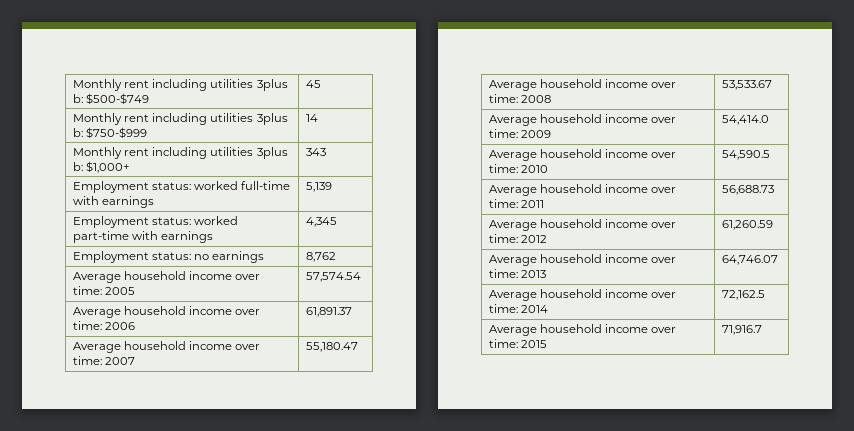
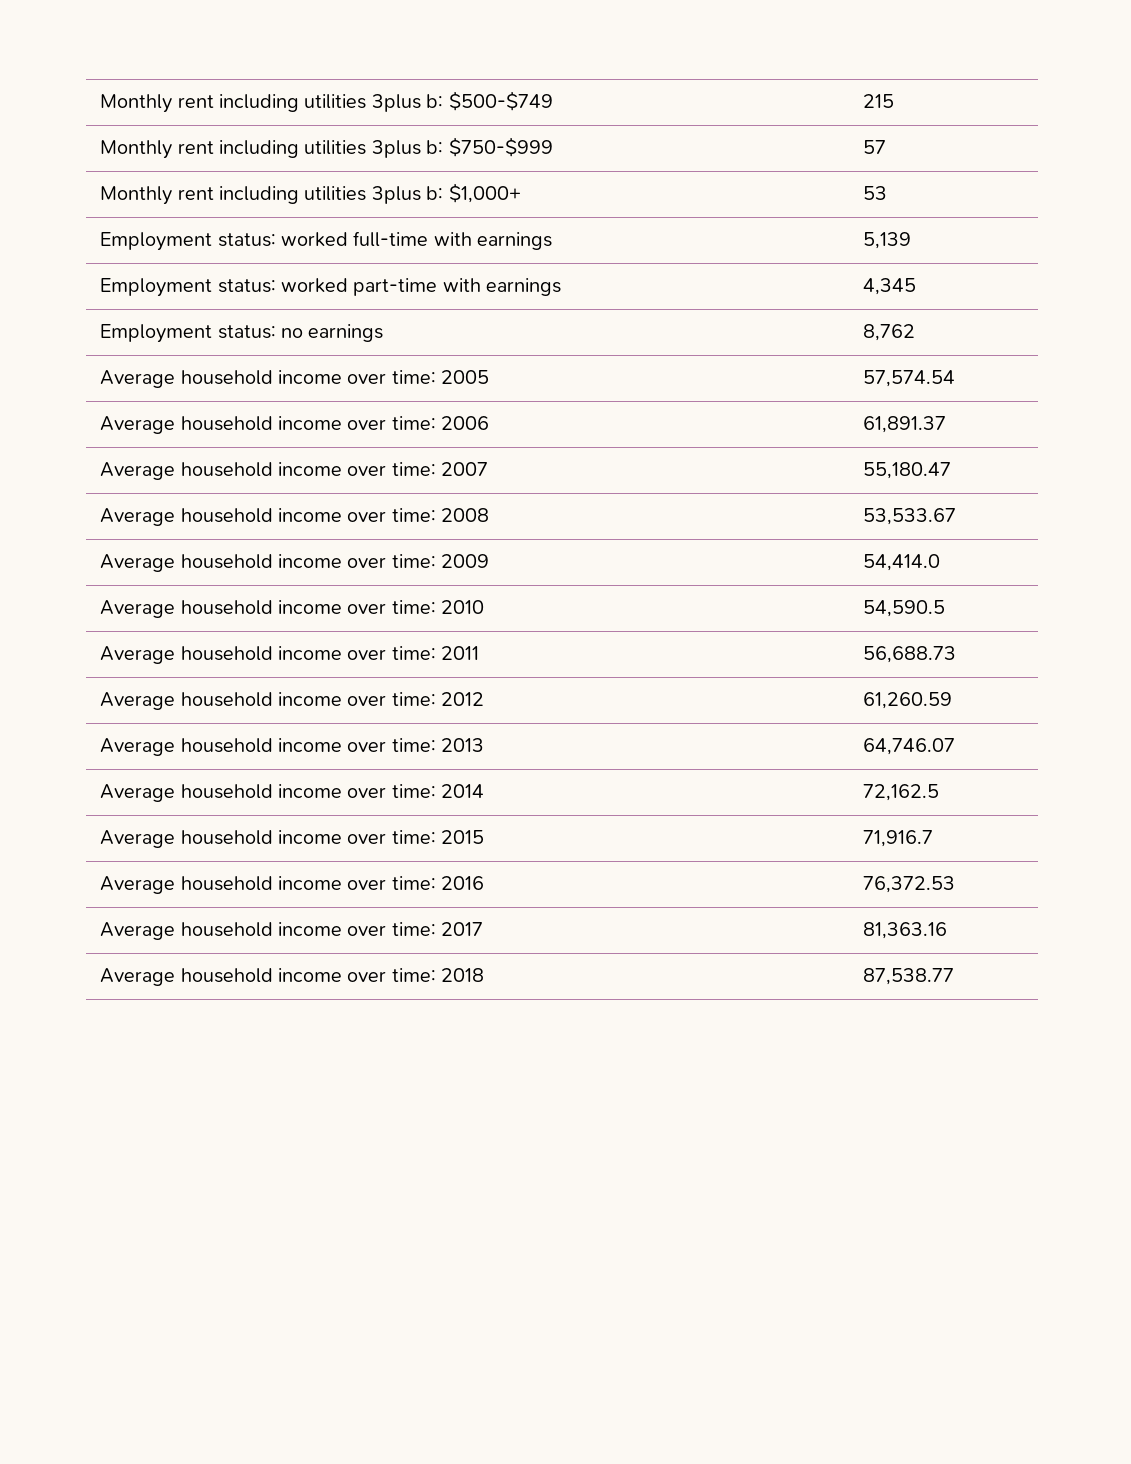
[306,80,322,88] 45 -> [863,94,895,108] 215
[306,114,319,122] 14 -> [863,140,887,154] 57
[306,148,327,156] 343 -> [863,186,888,200] 53
(763, 330) none -> [100,876,485,894] [863,876,956,893] [100,922,484,940] [863,922,948,939] [100,968,485,986] [863,968,955,985] // Average household income over time: 2016 | 76,372.53 // Average household income over time: 2017 | 81,363.16 // Average household income over time: 2018 | 87,538.77

